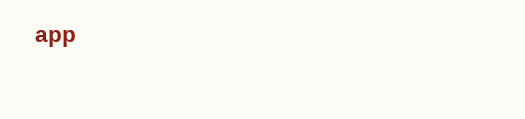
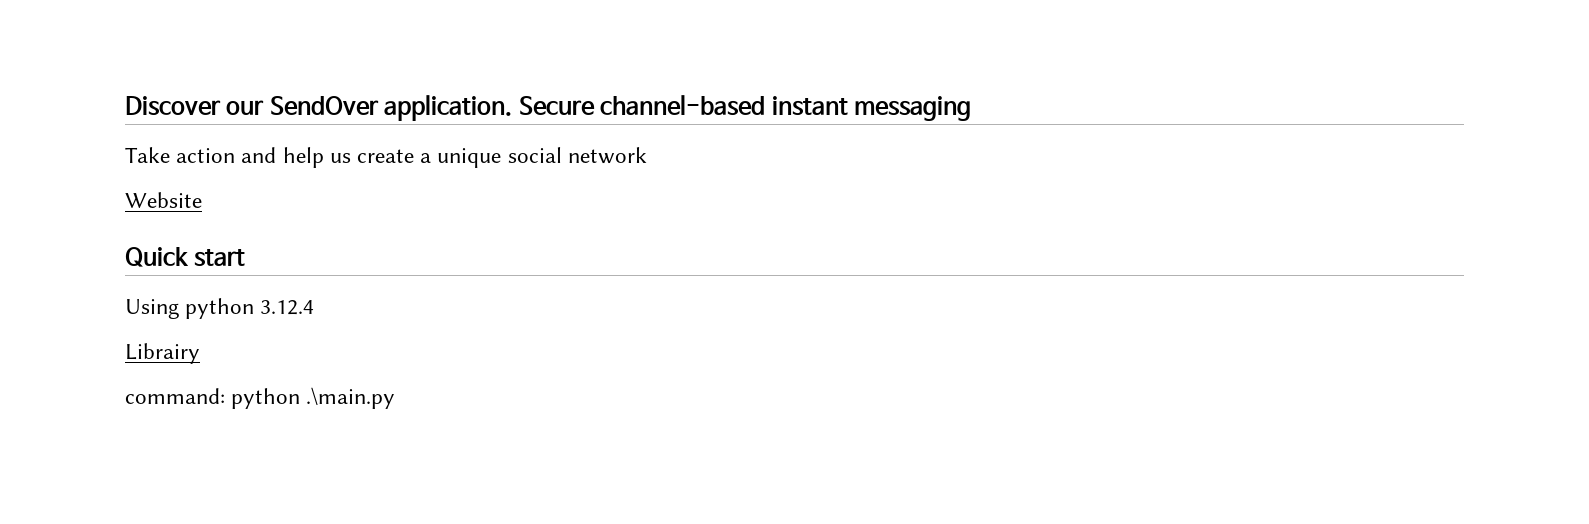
[35,30,76,47] app -> [125,95,972,121] [125,147,647,168] [125,192,202,208] [125,247,246,267] [125,298,315,319] [125,343,200,364] [125,387,396,409] Discover our SendOver application. Secure channel-based instant messaging // Take action and help us create a unique social network // Website // Quick start // Using python 3.12.4 // Librairy // command: python .\main.py

